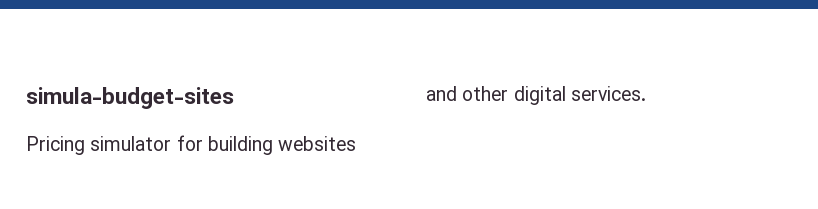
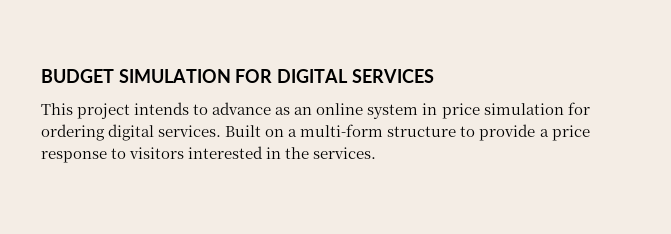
[26,87,234,109] [26,135,357,155] [426,86,566,105] simula-budget-sites // Pricing simulator for building websites and other digital -> [41,69,434,83] [41,102,590,119] [41,124,590,141] [41,146,310,163] BUDGET SIMULATION FOR DIGITAL SERVICES // This project intends to advance as an online system in price simulation for ordering digital services. Built on a multi-form structure to provide a price response to visitors interested in the

